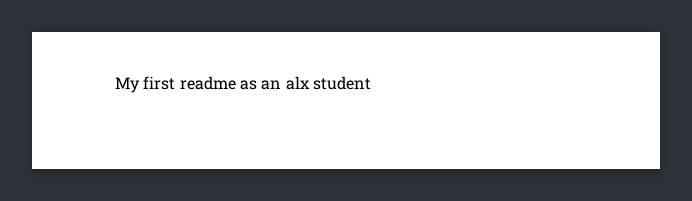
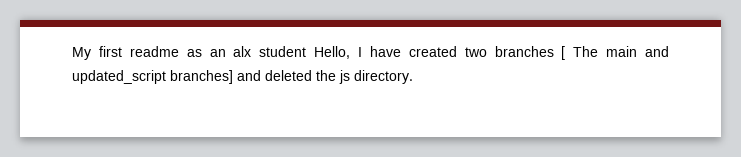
(371, 83) none -> [314,46,669,60] [72,70,413,84] Hello, I have created two branches [ The main and updated_script branches] and deleted the js directory.

